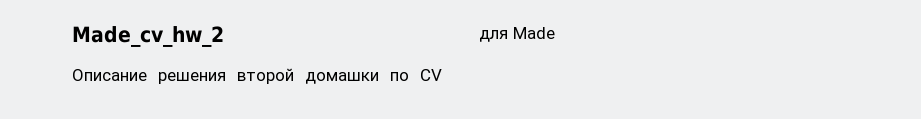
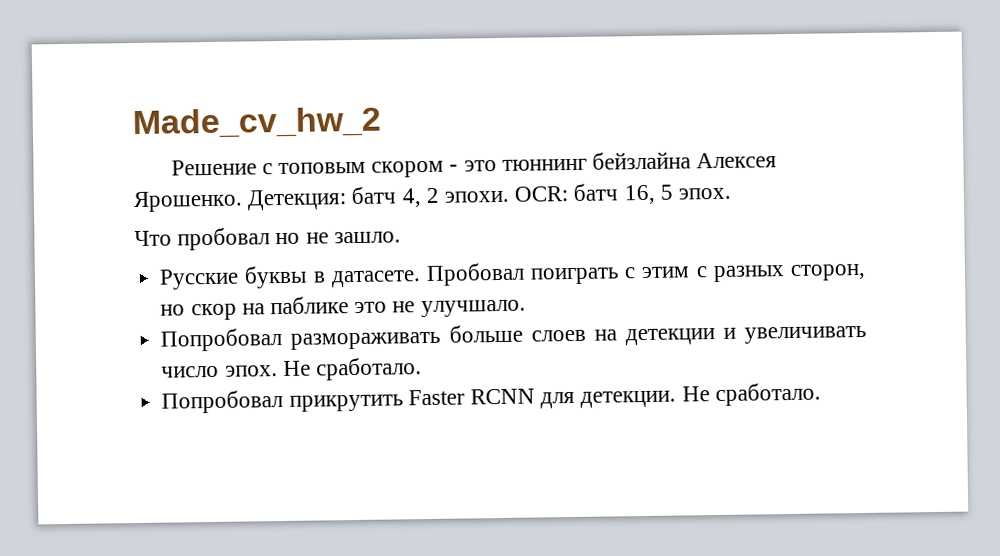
[72,68,442,84] [479,27,555,42] Описание решения второй домашки по CV для Made -> [170,151,778,178] [133,183,732,213] [134,227,401,251] [159,262,866,290] [160,296,526,321] [160,324,867,352] [161,357,422,381] [161,382,821,414] Решение с топовым скором - это тюннинг бейзлайна Алексея Ярошенко. Детекция: батч 4, 2 эпохи. OCR: батч 16, 5 эпох. // Что пробовал но не зашло. // Русские буквы в датасете. Пробовал поиграть с этим с разных сторон, но скор на паблике это не улучшало. // Попробовал размораживать больше слоев на детекции и увеличивать число эпох. Не сработало. // Попробовал прикрутить Faster RCNN для детекции. Не сработало.

